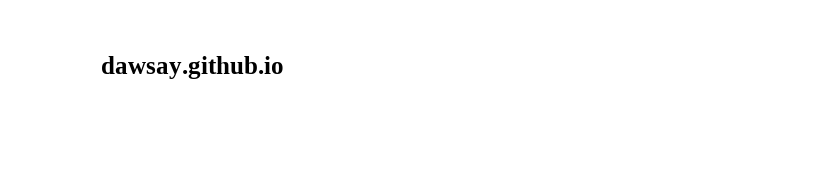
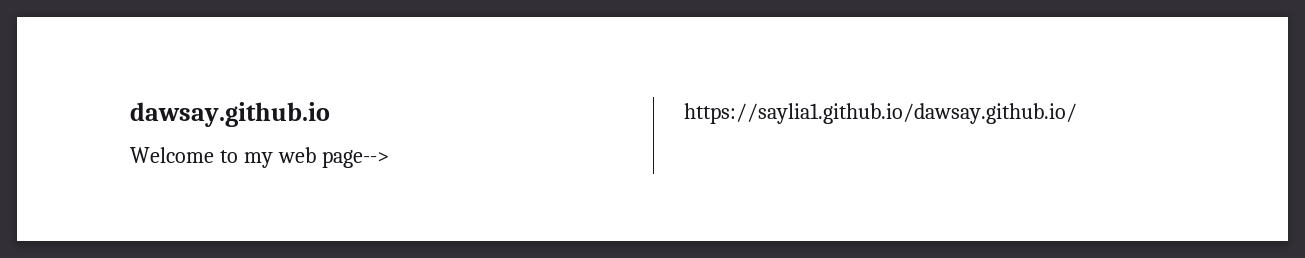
(284, 67) none -> [130,147,389,168] [684,103,1077,124] // Welcome to my web page--> https://saylia1.github.io/dawsay.github.io/

